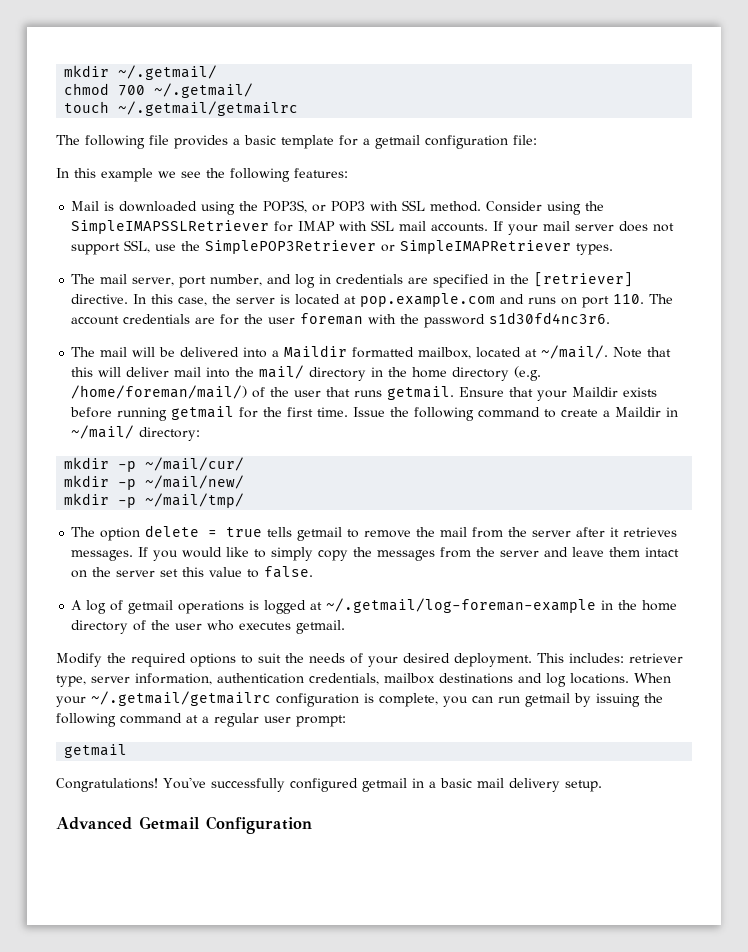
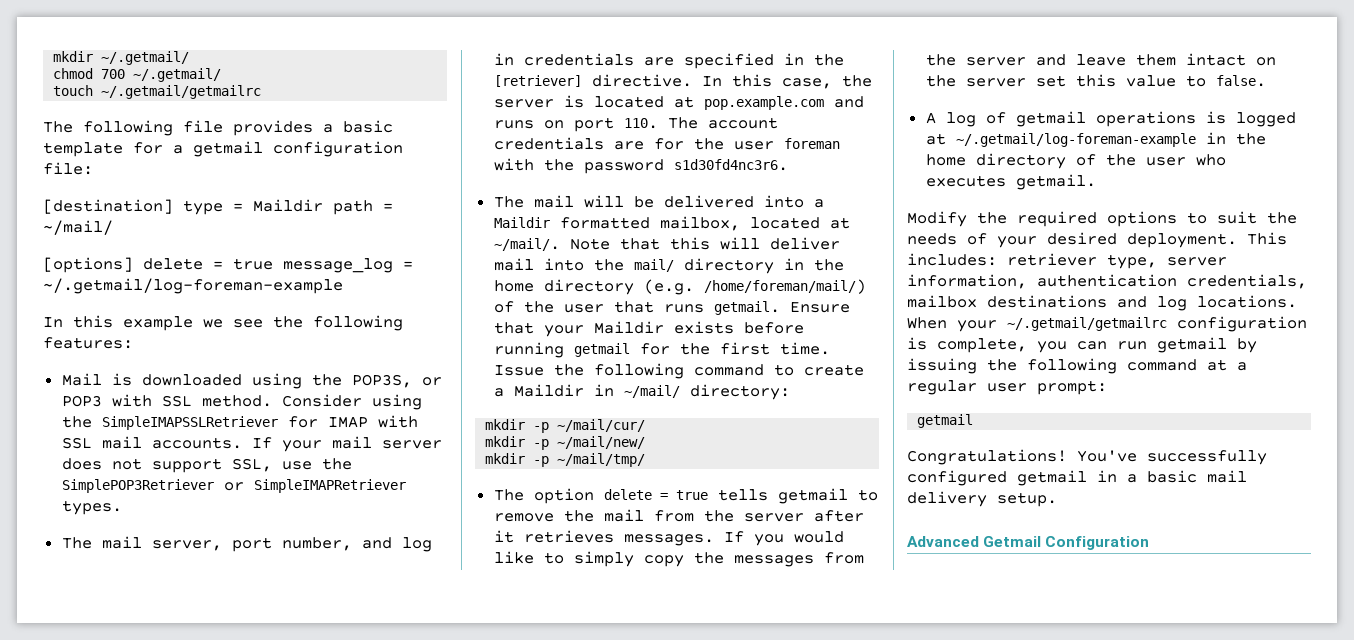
(537, 140) none -> [43,199,393,215] [43,220,113,235] [43,257,413,273] [43,278,343,294] // [destination] type = Maildir path = ~/mail/ // [options] delete = true message_log = ~/.getmail/log-foreman-example

